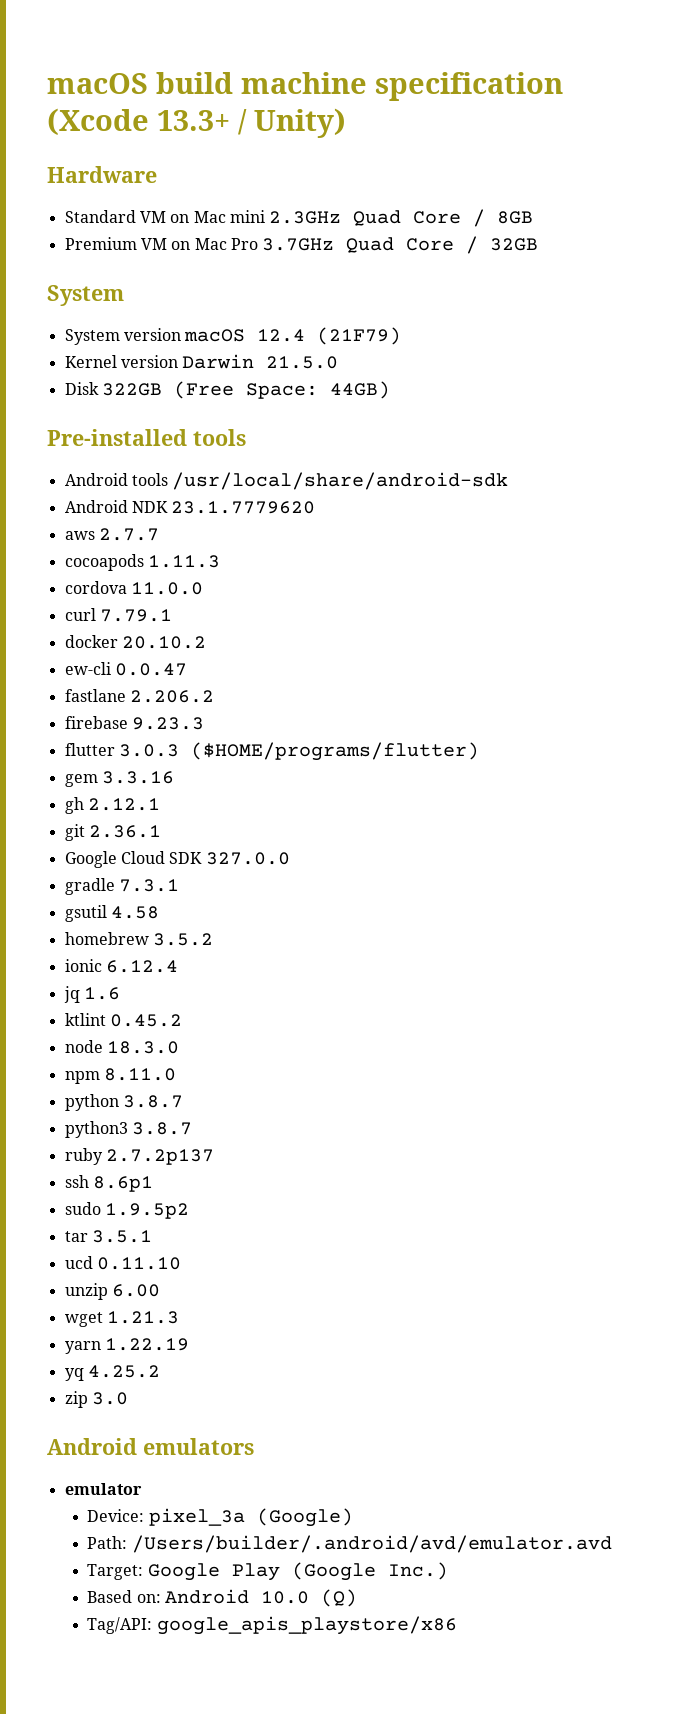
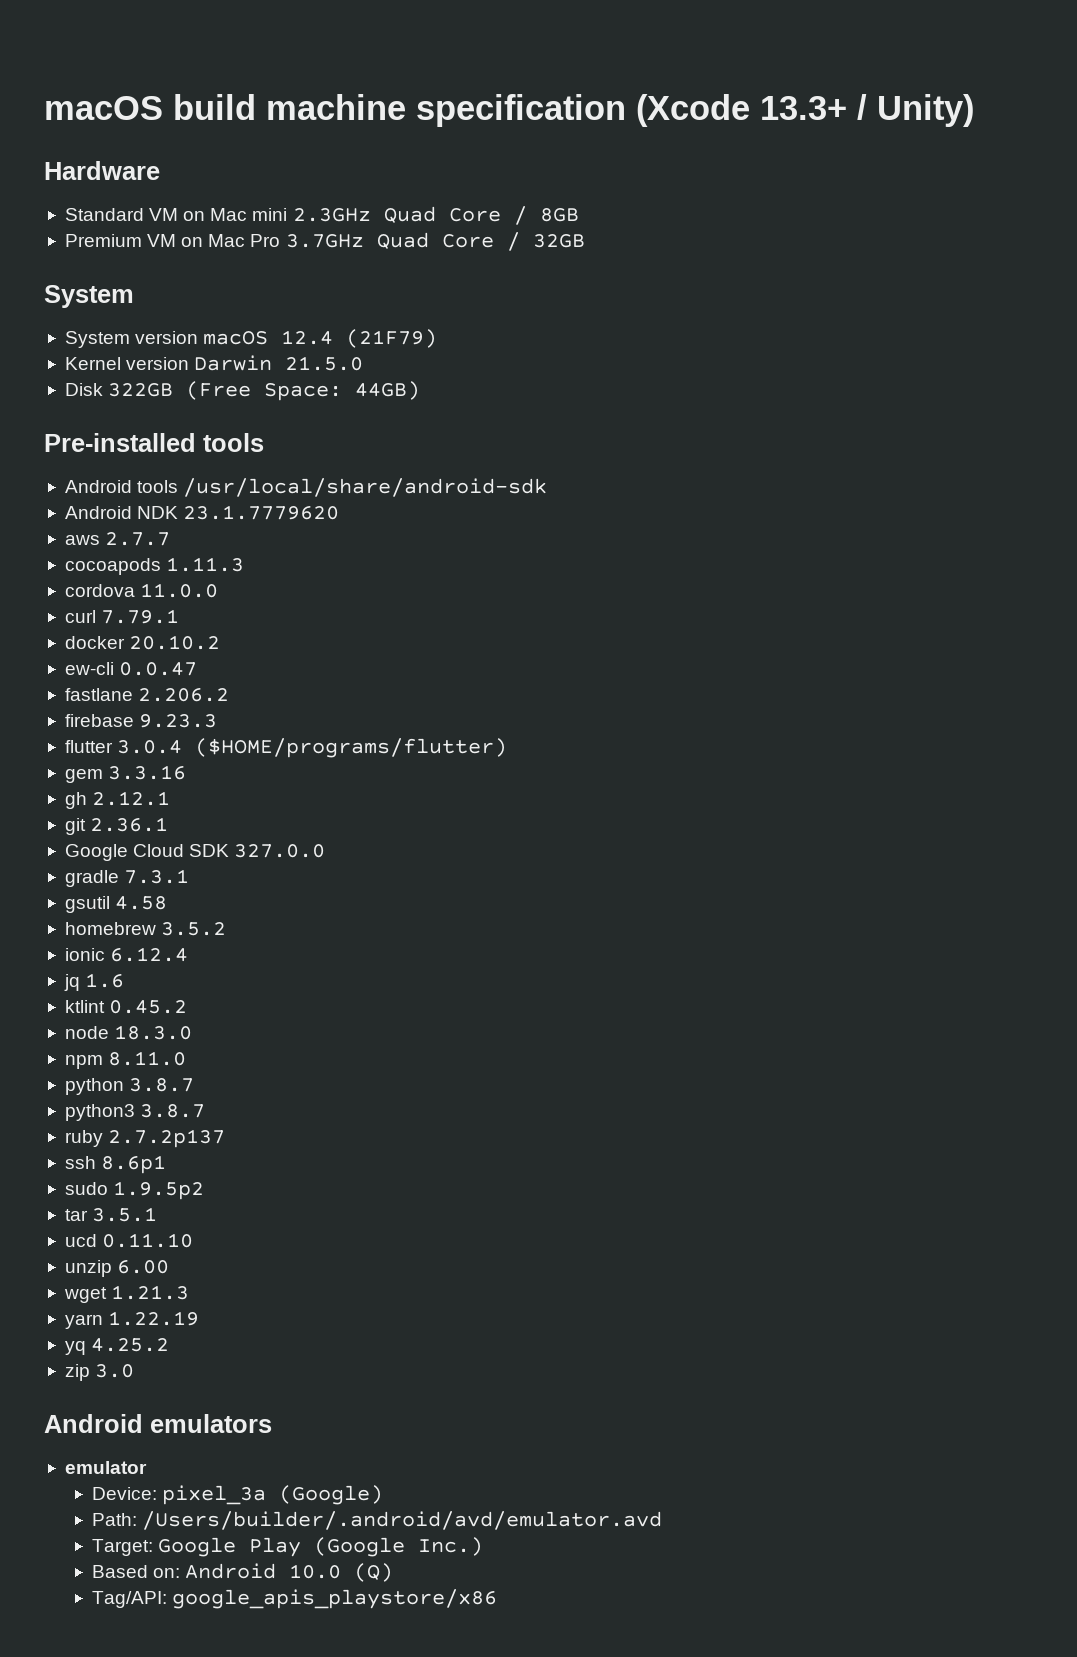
[118,744,179,757] 3.0.3 -> [117,740,183,754] 3.0.4

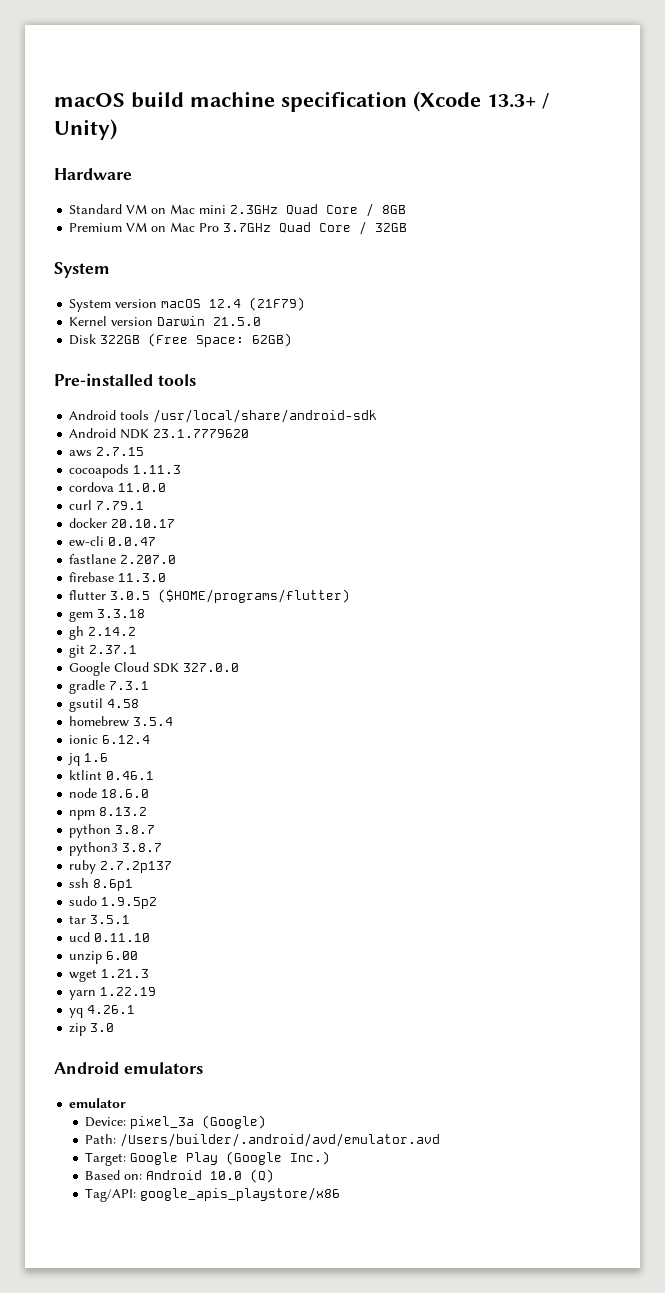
[355,381,421,400] 44GB) -> [252,333,293,347] 62GB)
[105,532,171,546] 2.7.7 -> [96,447,145,456] 2.7.15
[129,635,221,650] 20.10.2 -> [111,519,176,528] 20.10.17
[138,688,230,702] 2.206.2 -> [120,555,177,564] 2.207.0
[139,714,218,728] 9.23.3 -> [118,573,167,582] 11.3.0
[117,740,183,754] 3.0.4 -> [110,591,151,600] 3.0.5
[108,765,187,780] 3.3.16 -> [97,609,146,618] 3.3.18
[92,791,171,806] 2.12.1 -> [88,627,137,636] 2.14.2
[90,817,169,832] 2.36.1 -> [89,645,138,654] 2.37.1
[161,922,227,936] 3.5.2 -> [133,717,174,726] 3.5.4
[109,1000,188,1014] 0.45.2 -> [106,771,155,780] 0.46.1
[114,1025,193,1040] 18.3.0 -> [101,789,150,798] 18.6.0
[108,1051,187,1066] 8.11.0 -> [99,807,148,816] 8.13.2
[91,1338,170,1352] 4.25.2 -> [87,1005,136,1014] 4.26.1

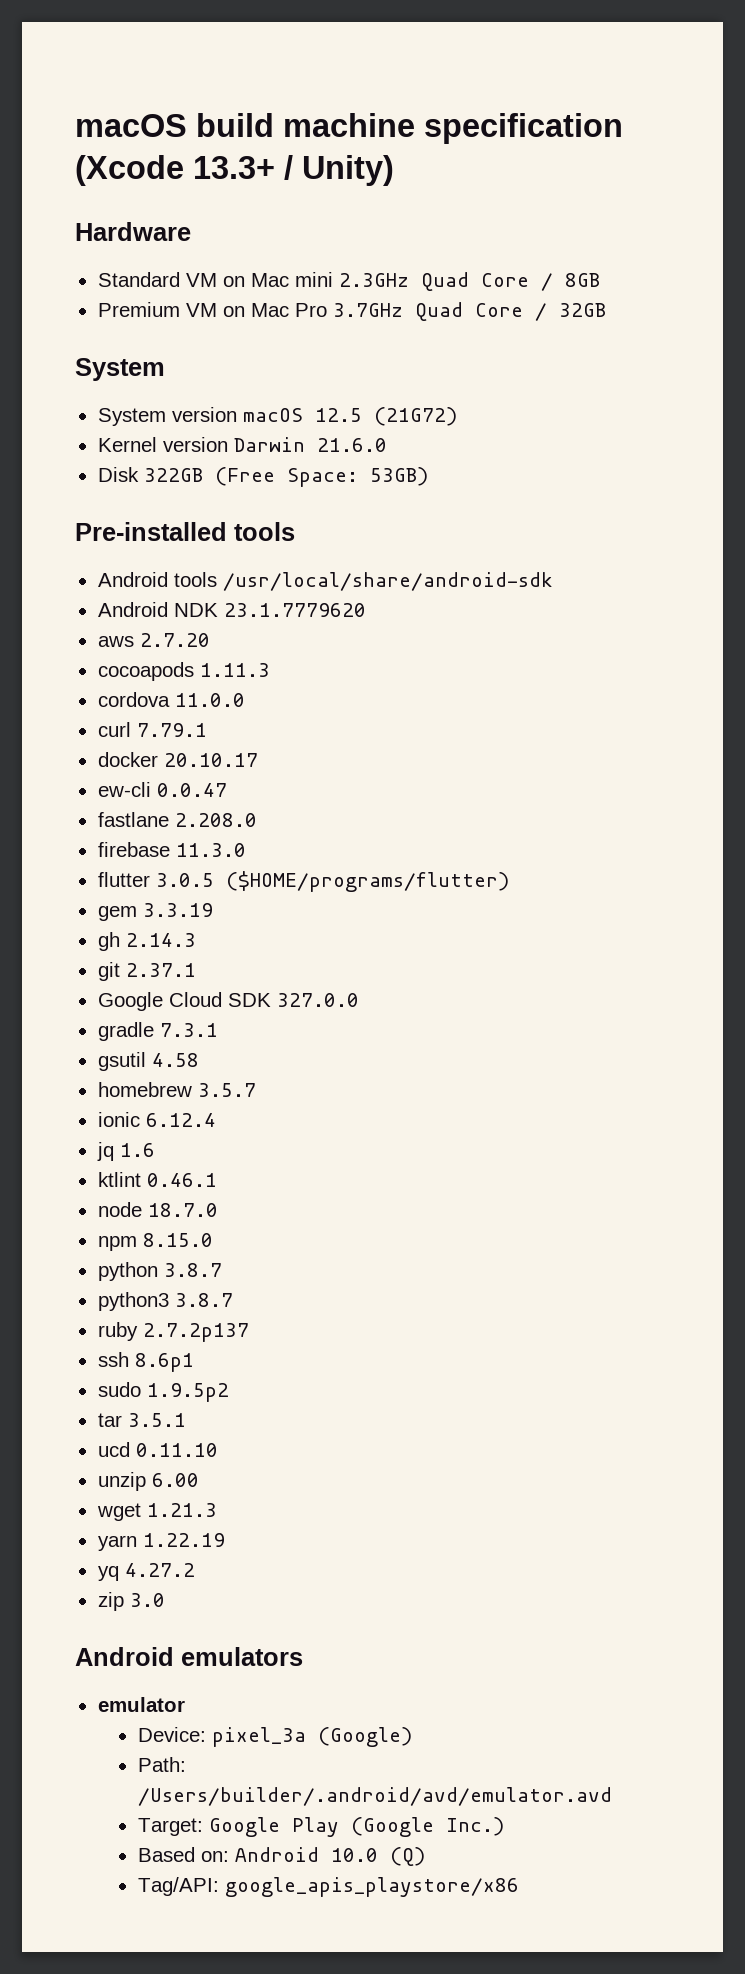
[209,297,306,311] 12.4 (21F79) -> [314,407,457,426] 12.5 (21G72)
[213,317,262,326] 21.5.0 -> [316,438,387,452] 21.6.0
[252,333,293,347] 62GB) -> [369,467,428,486] 53GB)
[96,447,145,456] 2.7.15 -> [139,633,210,647] 2.7.20
[120,555,177,564] 2.207.0 -> [174,813,257,827] 2.208.0
[97,609,146,618] 3.3.18 -> [142,903,213,917] 3.3.19
[88,627,137,636] 2.14.2 -> [125,933,196,947] 2.14.3
[133,717,174,726] 3.5.4 -> [197,1083,256,1097] 3.5.7
[101,789,150,798] 18.6.0 -> [147,1203,218,1217] 18.7.0
[99,807,148,816] 8.13.2 -> [142,1233,213,1247] 8.15.0
[87,1005,136,1014] 4.26.1 -> [124,1563,195,1577] 4.27.2

